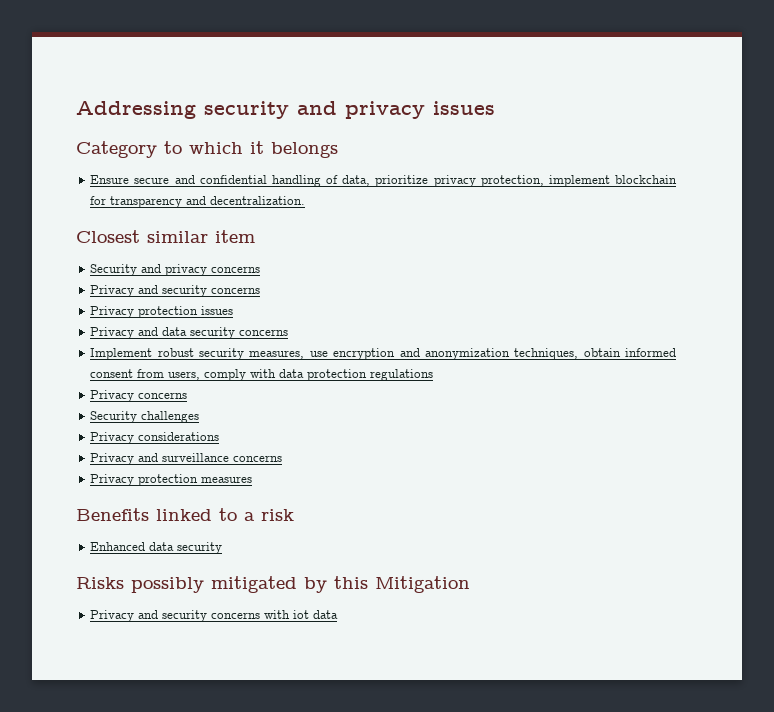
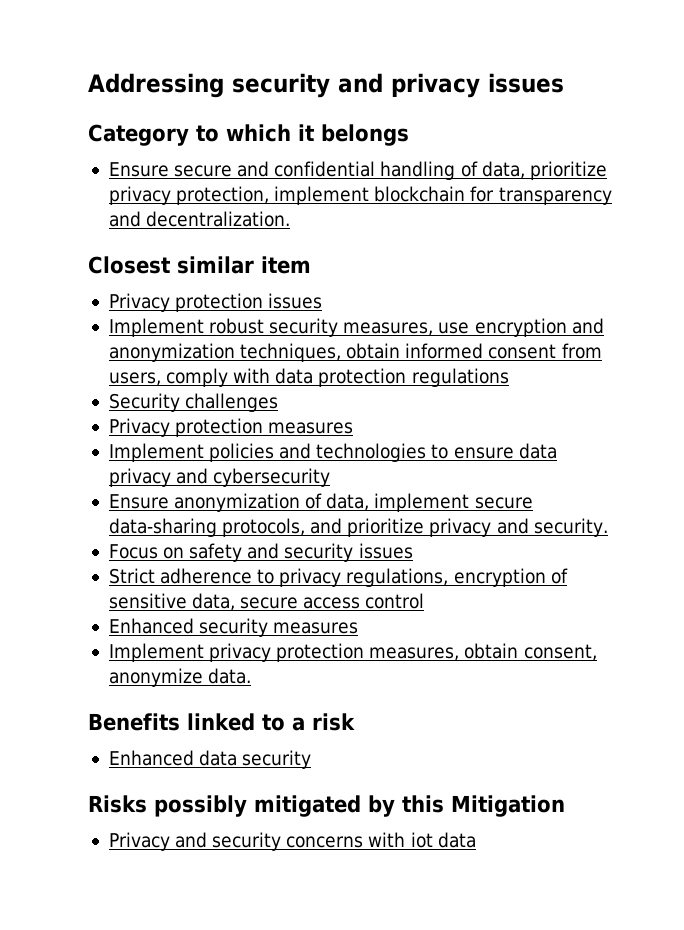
[90,264,261,276] [90,285,261,297] [90,306,234,318] [90,327,289,339] Security and privacy concerns // Privacy and security concerns // Privacy protection issues // Privacy and data security concerns -> [108,293,323,312] Privacy protection issues
[90,390,188,402] // Privacy concerns -> (509, 377) none
[138,432,220,441] [90,453,283,465] [90,474,253,486] considerations // Privacy and surveillance concerns // Privacy protection measures -> [175,418,354,437] [108,443,557,462] [108,468,331,487] [108,493,533,512] [108,518,608,537] [108,543,413,562] [108,568,568,587] [108,593,425,611] [108,618,359,637] [108,643,597,662] [108,668,252,687] protection measures // Implement policies and technologies to ensure data privacy and cybersecurity // Ensure anonymization of data, implement secure data-sharing protocols, and prioritize privacy and security. // Focus on safety and security issues // Strict adherence to privacy regulations, encryption of sensitive data, secure access control // Enhanced security measures // Implement privacy protection measures, obtain consent, anonymize data.

